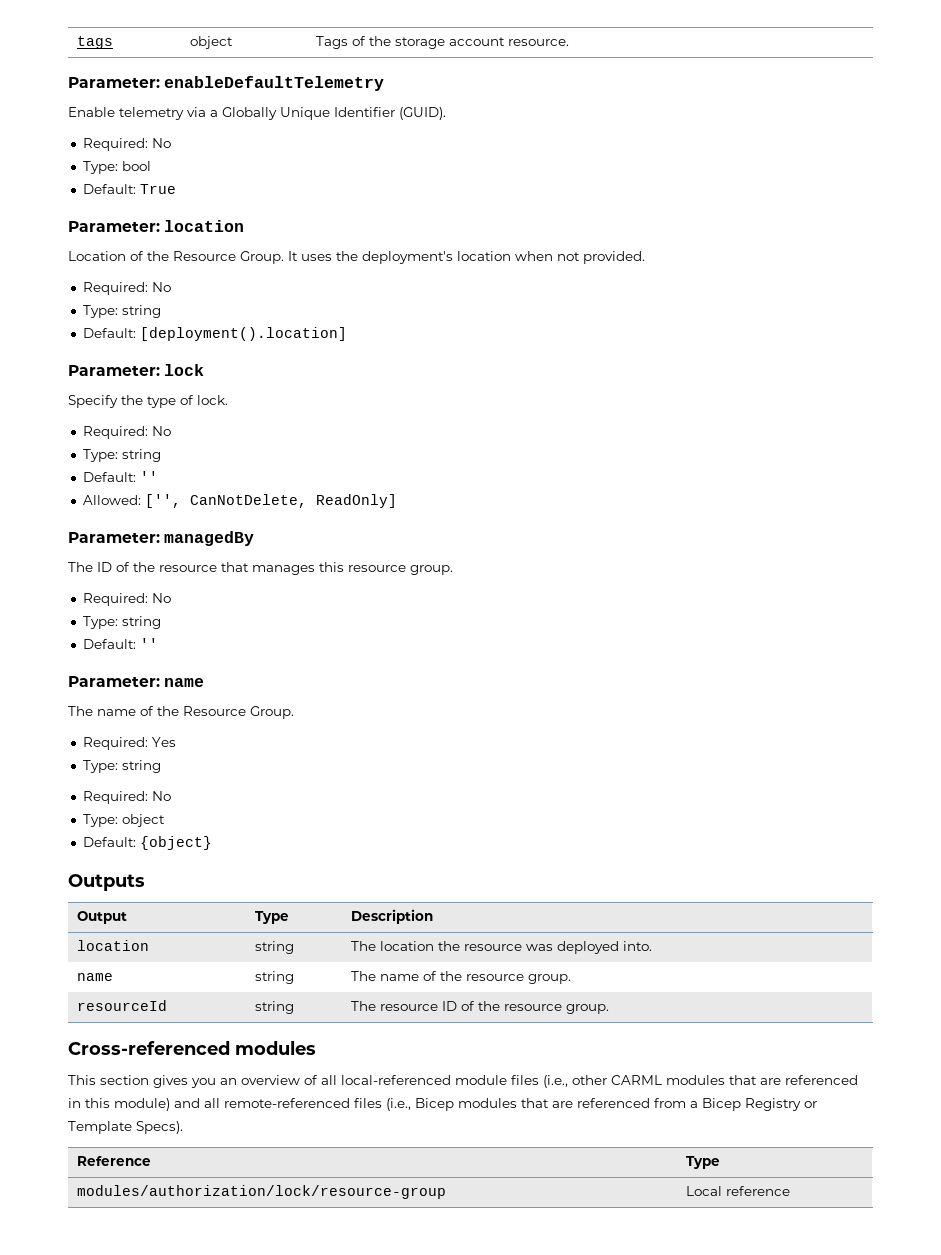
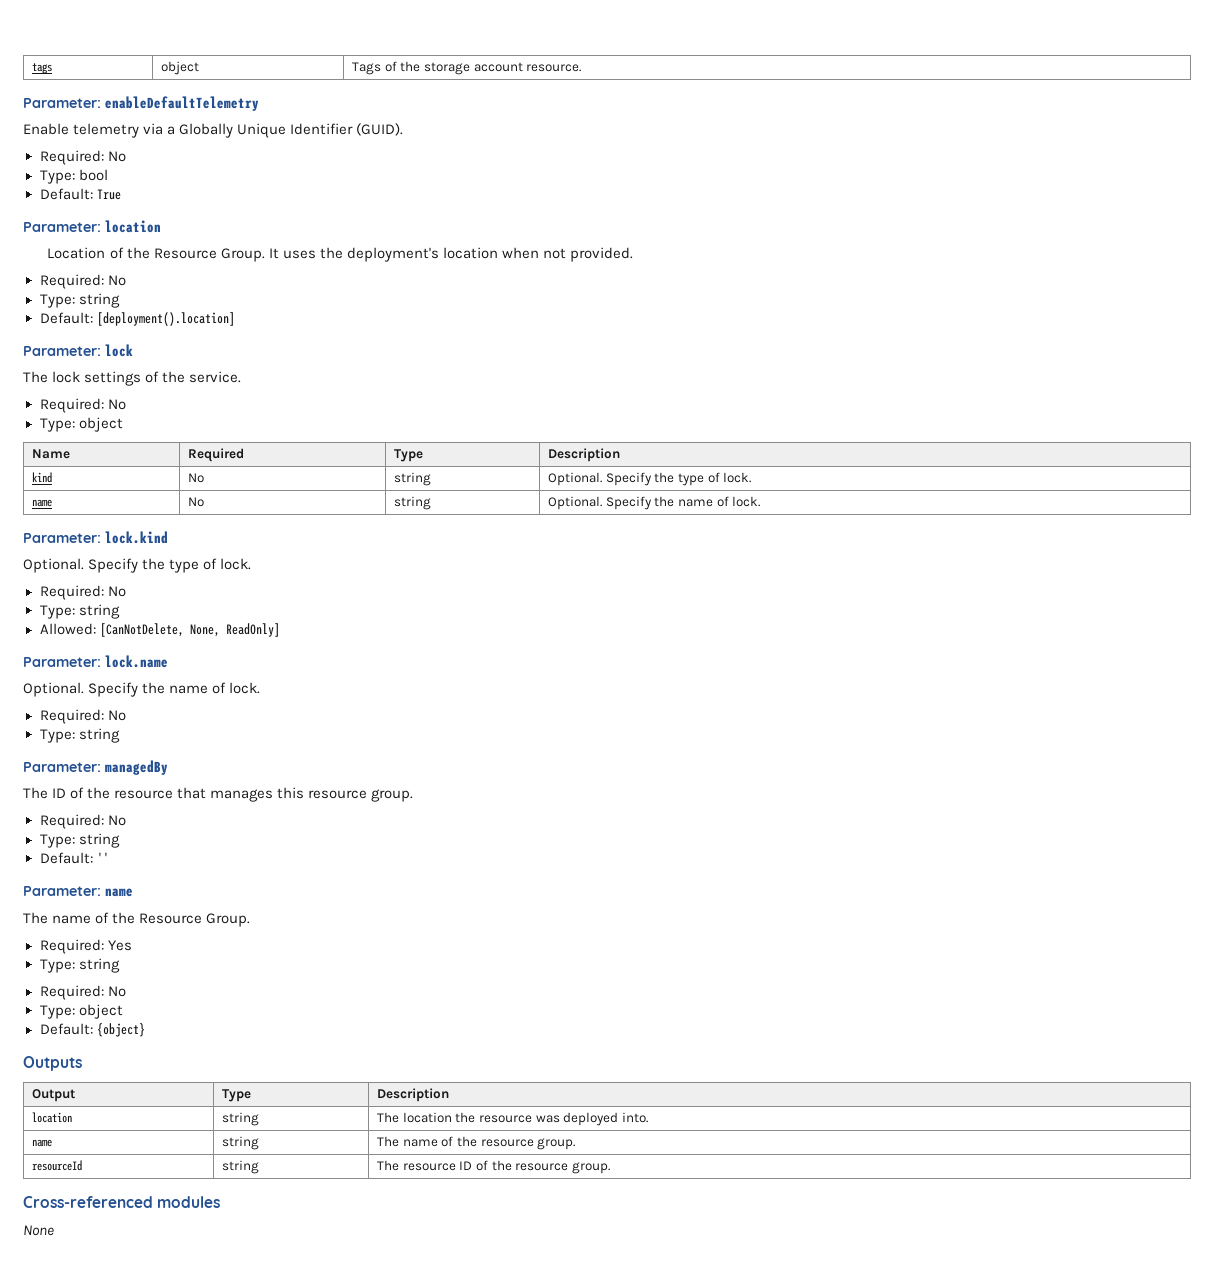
(205, 370) none -> [23,371,242,386] [39,398,126,413] [39,417,123,432] [31,449,70,459] [187,448,244,462] [393,449,423,462] [547,448,620,462] [31,472,52,483] [187,473,204,483] [393,472,431,486] [547,472,752,486] [31,499,52,507] [187,497,204,507] [393,496,431,510] [547,496,761,510] [23,531,168,544] [23,558,84,573] The lock settings of the service. // Required: No // Type: object // Name | Required | Type | Description // kind | No | string | Optional. Specify the type of lock. // name | No | string | Optional. Specify the name of lock. // Parameter: lock.kind // Optional.
[82,471,158,482] [82,494,397,508] Default: '' // Allowed: ['', CanNotDelete, ReadOnly] -> [39,623,280,637] [23,655,168,668] [23,682,261,697] [39,709,126,724] [39,728,120,743] Allowed: [CanNotDelete, None, ReadOnly] // Parameter: lock.name // Optional. Specify the name of lock. // Required: No // Type: string
[68,1075,858,1088] [68,1098,817,1111] [68,1121,183,1134] [77,1156,152,1166] [686,1156,721,1169] [77,1185,447,1199] [686,1186,791,1196] // This section gives you an overview of all local-referenced module files (i.e., other CARML modules that are referenced in this module) and all remote-referenced files (i.e., Bicep modules that are referenced from a Bicep Registry or Template Specs). // Reference | Type // modules/authorization/lock/resource-group | Local reference -> [23,1225,54,1236] // None

